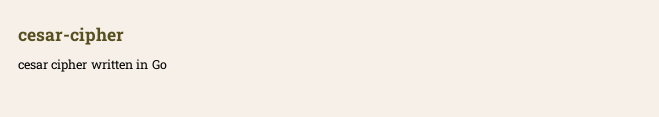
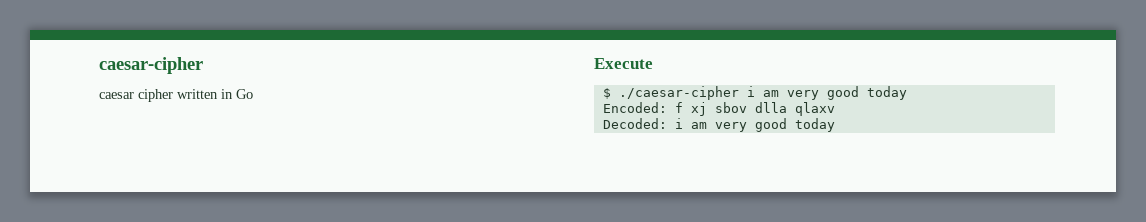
[18,27,124,45] [18,62,48,70] cesar-cipher // cesar -> [99,57,203,74] [99,92,134,99] caesar-cipher // caesar
(167, 65) none -> [594,58,653,69] [602,86,907,100] [602,102,835,116] [602,118,835,132] // Execute // $ ./caesar-cipher i am very good today // Encoded: f xj sbov dlla qlaxv // Decoded: i am very good today

